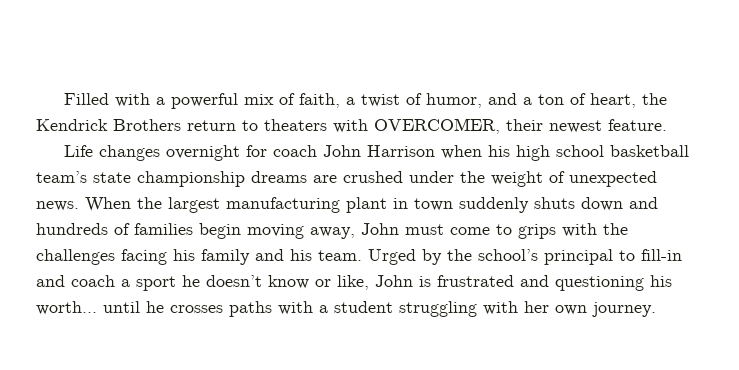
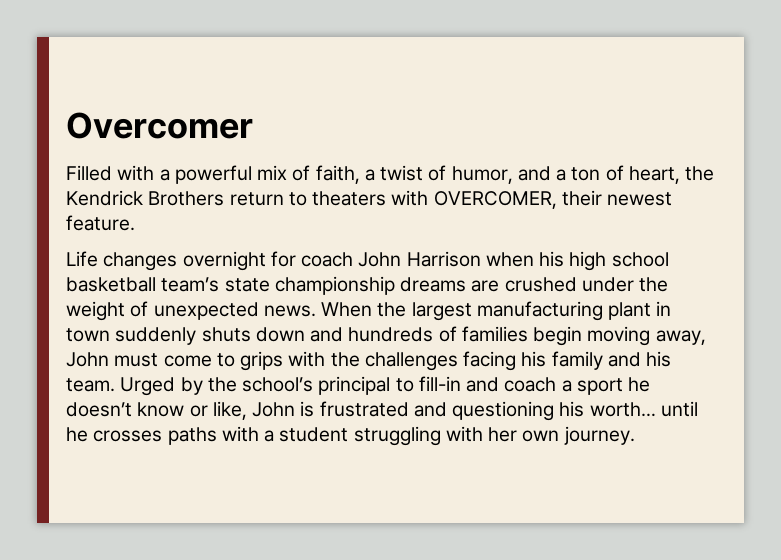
(63, 99) none -> [66,112,253,139] Overcomer //

